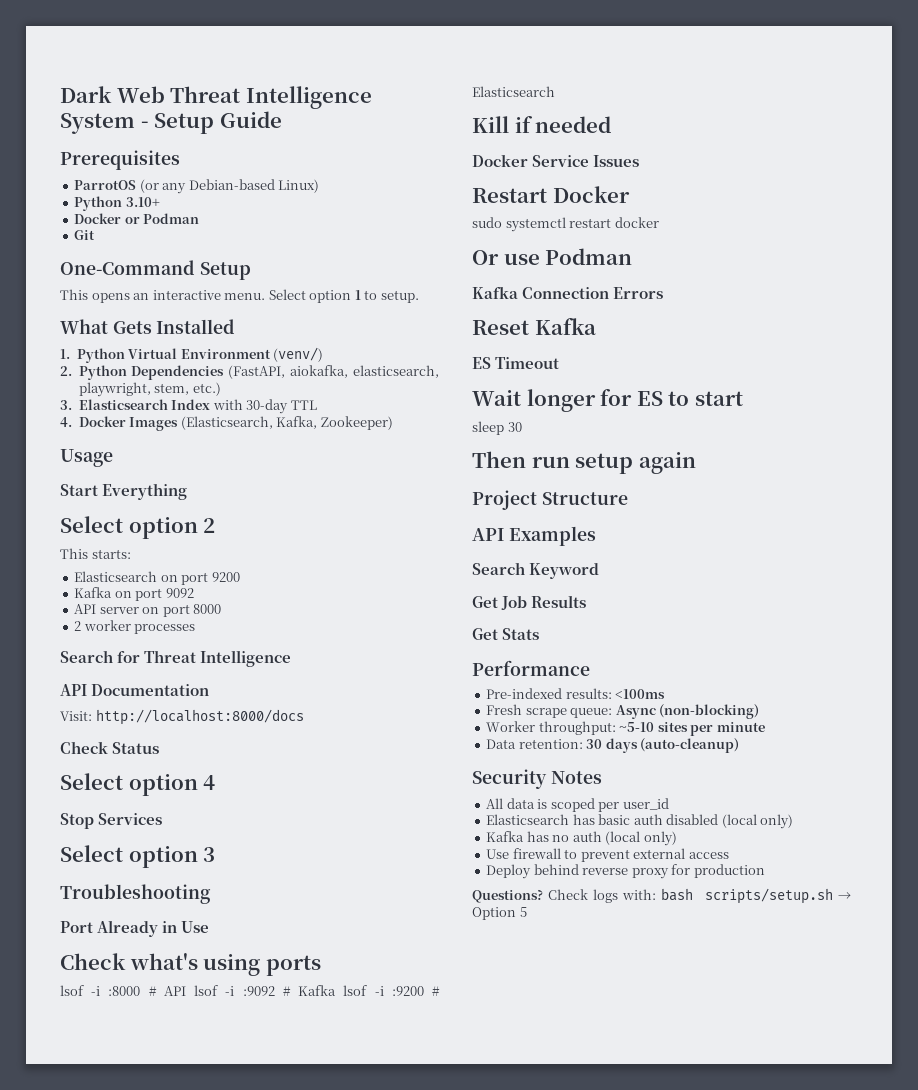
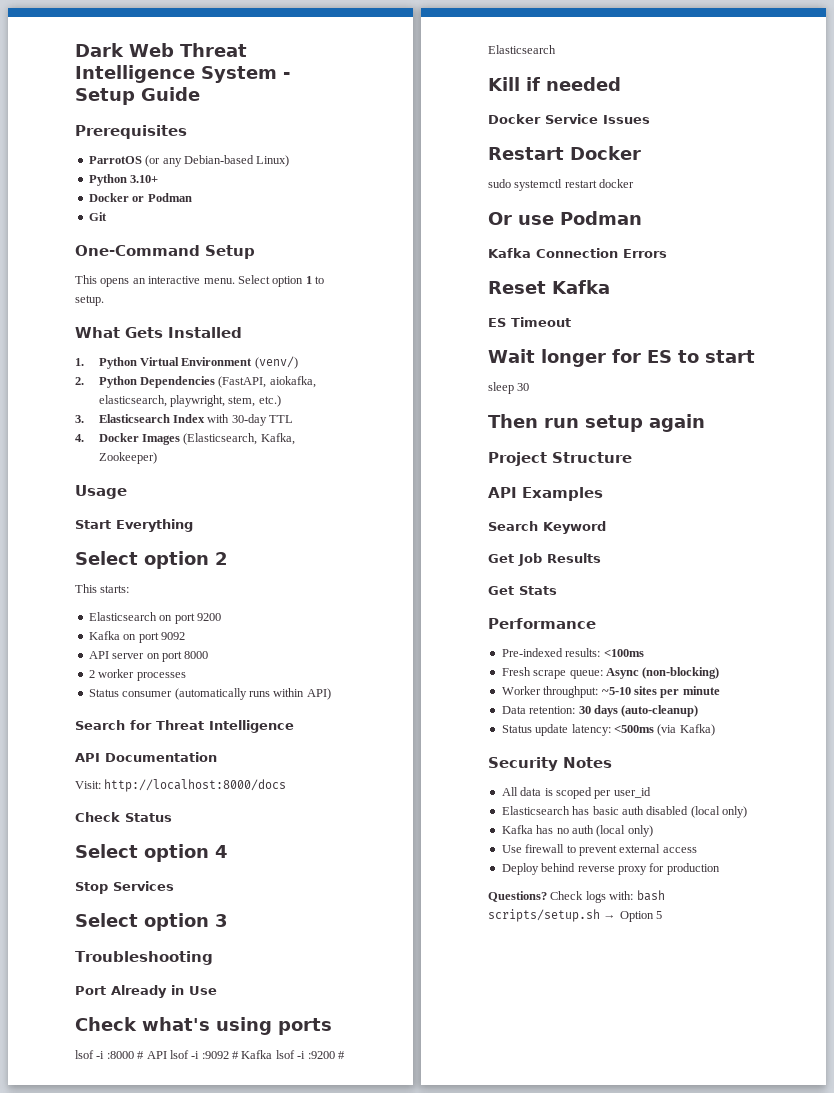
(196, 629) none -> [88,688,331,700] // Status consumer (automatically runs within API)
(740, 745) none -> [501,724,715,736] // Status update latency: <500ms (via Kafka)

